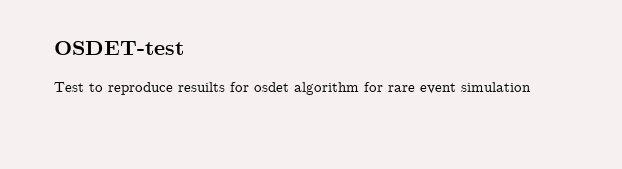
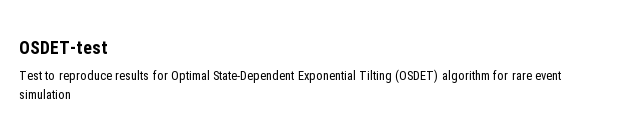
[178,82,289,92] resuilts for osdet -> [115,69,439,83] results for Optimal State-Dependent Exponential Tilting (OSDET)

